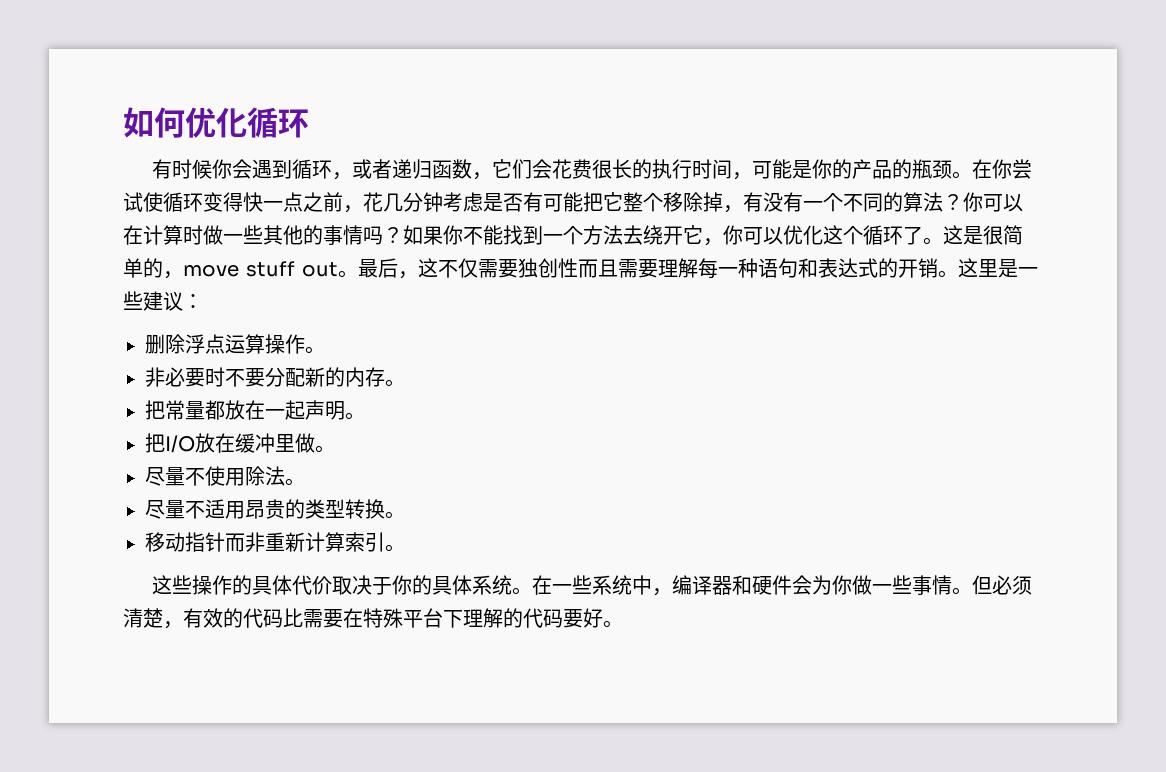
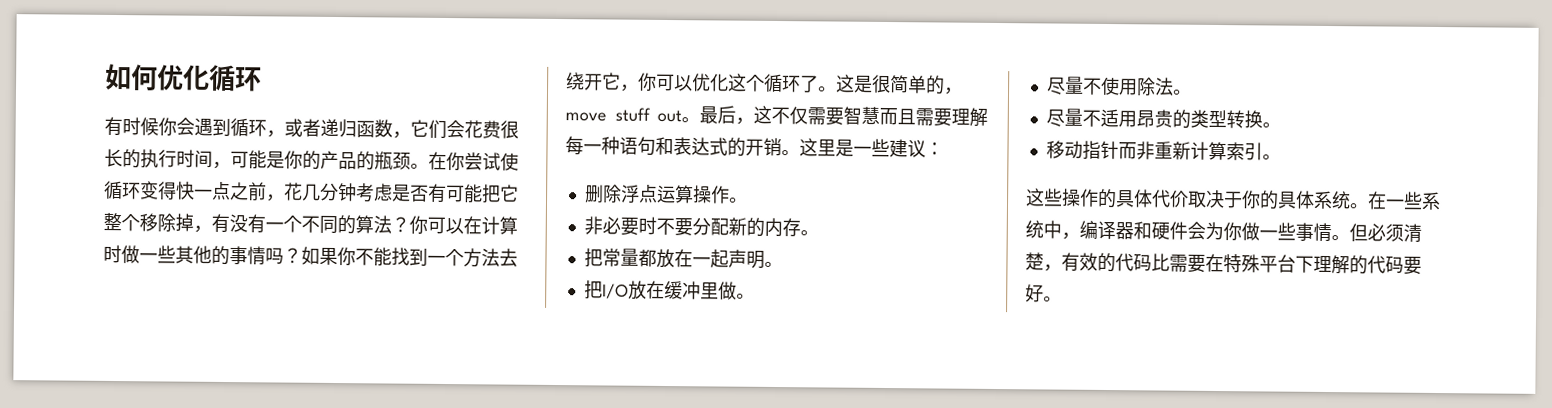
[518,258,578,278] 独创性 -> [843,106,880,125] 智慧

